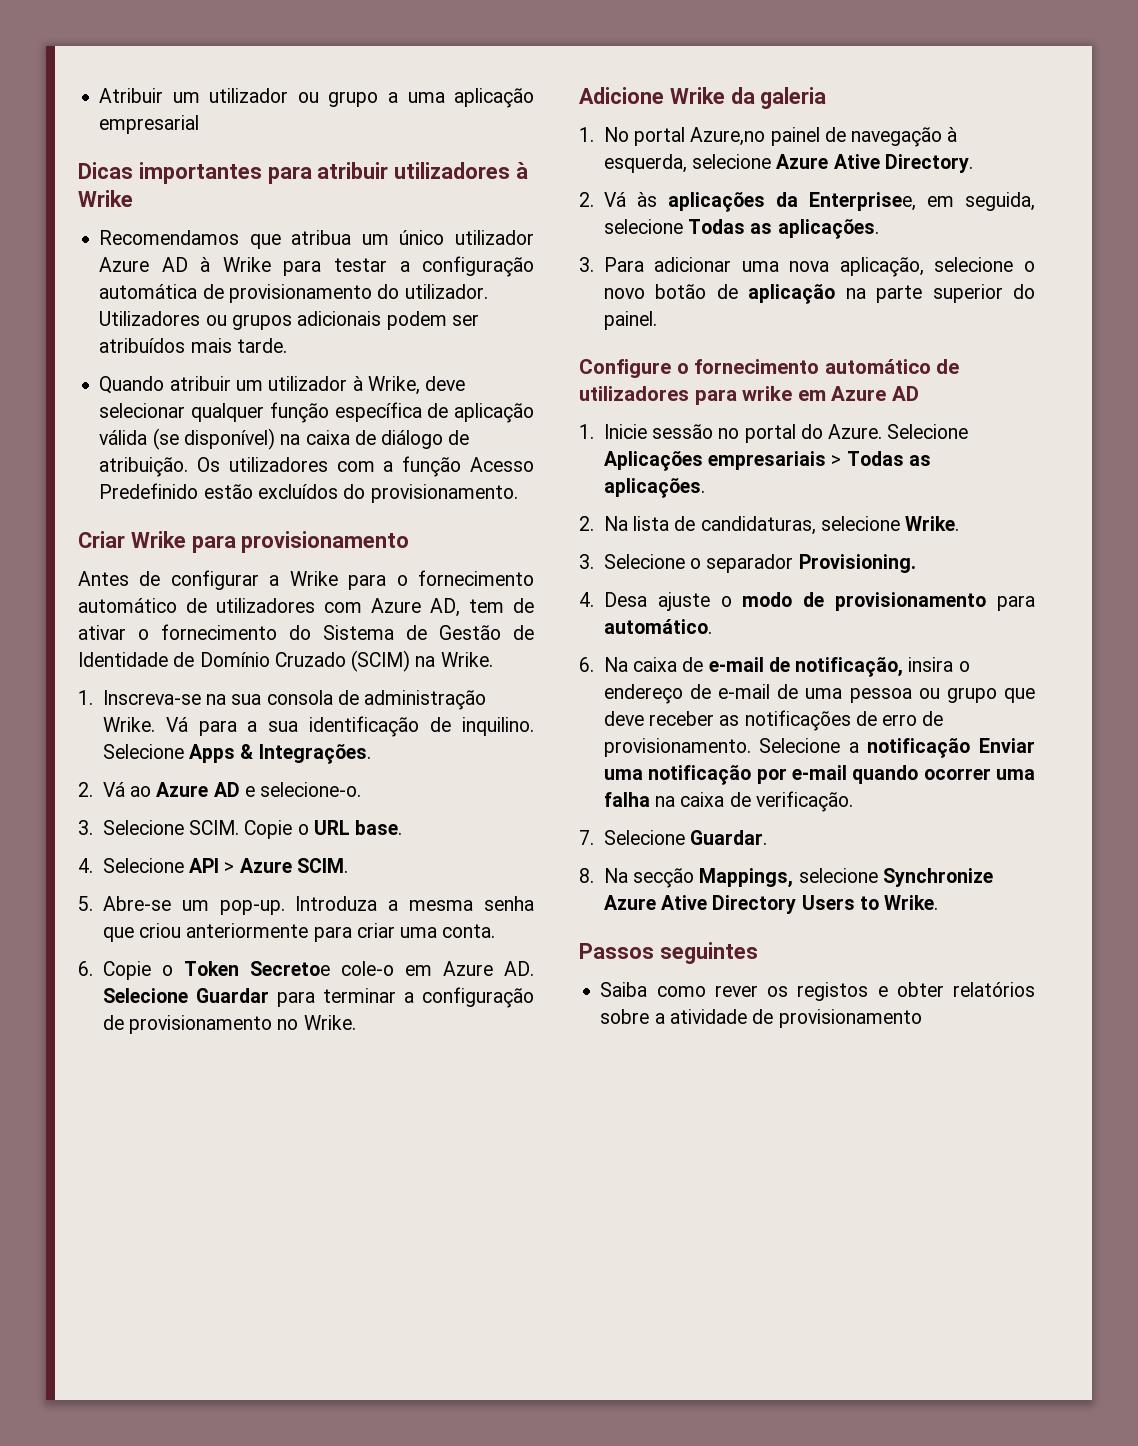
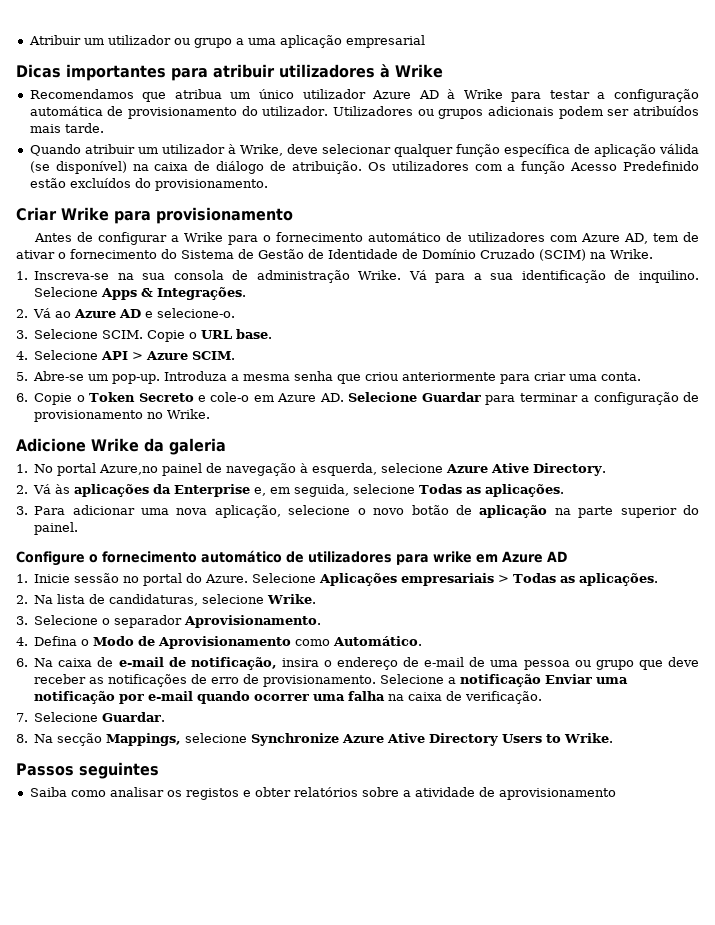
[249,961,330,976] Secretoe -> [138,393,207,402] Secreto e
[808,192,916,211] Enterprisee, -> [174,484,267,497] Enterprise e,
[798,554,916,573] [579,592,1035,611] [603,619,712,634] Provisioning. // 4. Desa ajuste o modo de provisionamento para automático. -> [184,615,322,628] [16,636,423,649] Aprovisionamento. // 4. Defina o Modo de Aprovisionamento como Automático.
[714,985,758,997] rever -> [109,787,164,797] analisar
[778,1009,922,1028] provisionamento -> [498,788,616,800] aprovisionamento

